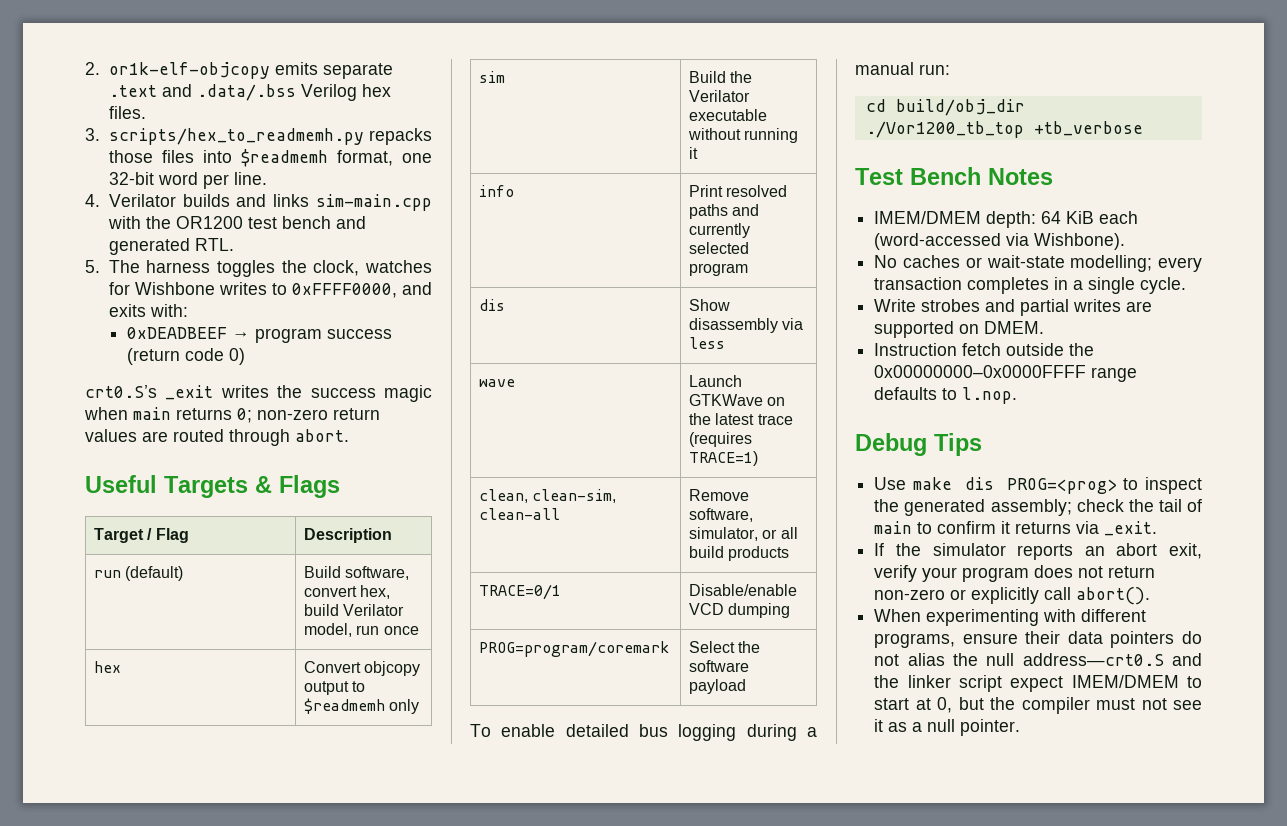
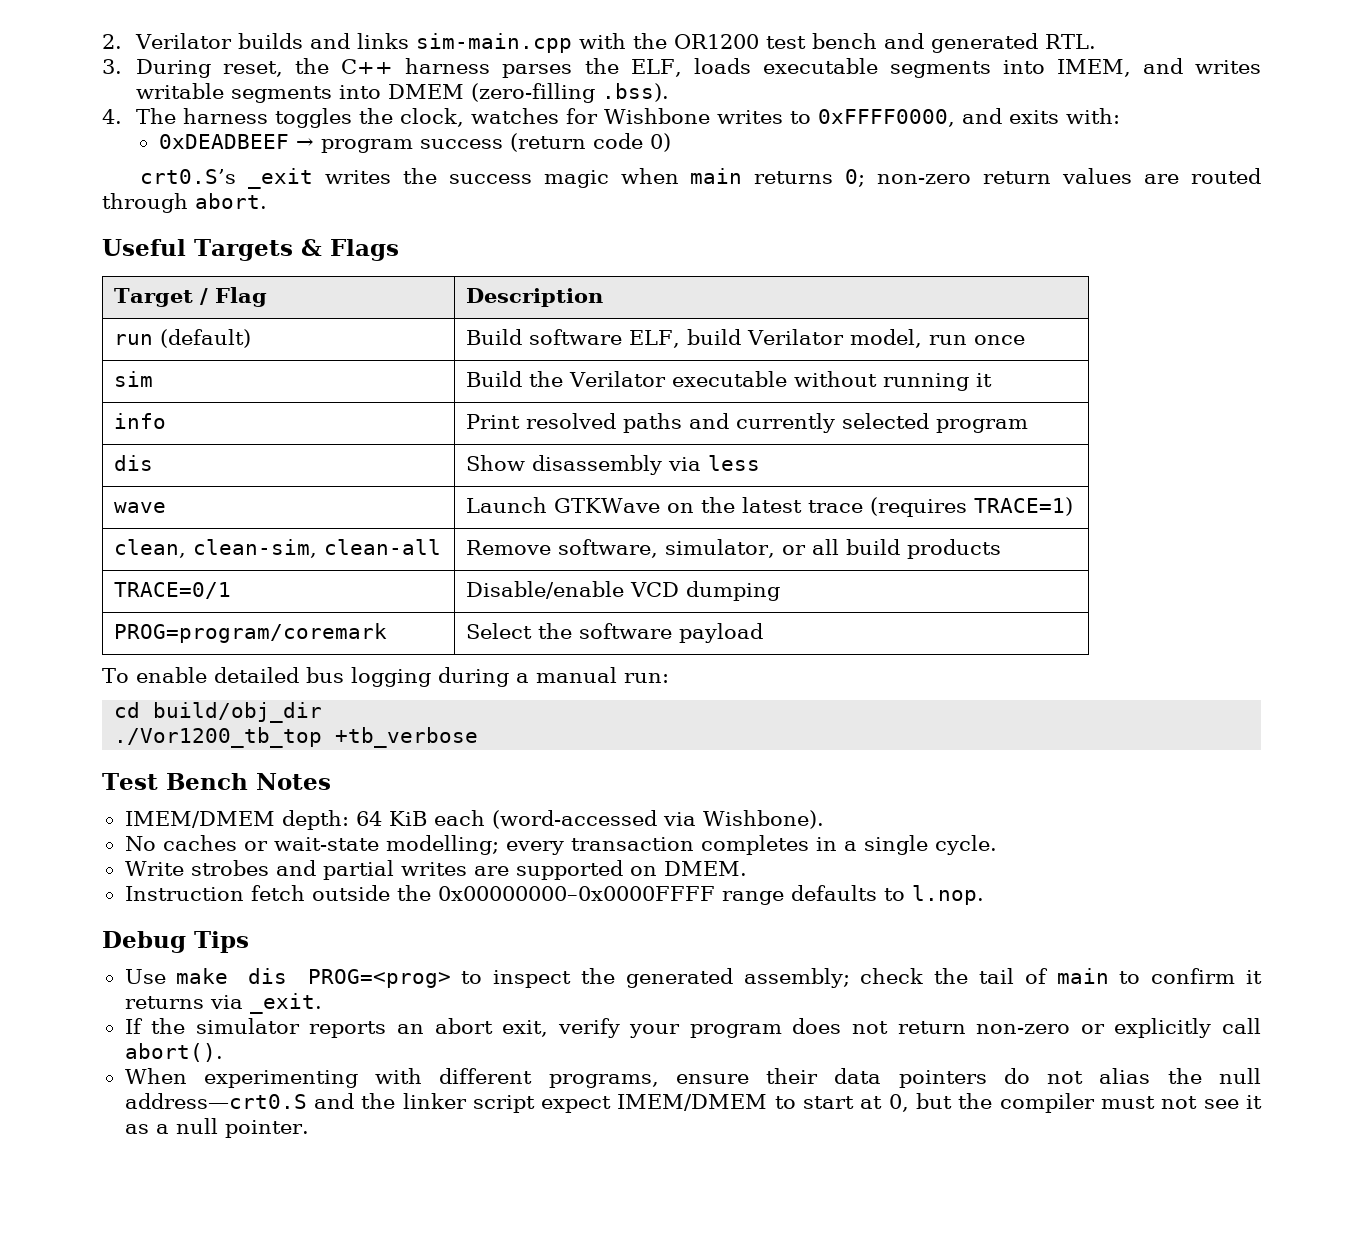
[108,62,393,79] [108,84,391,101] [108,106,146,119] [85,128,432,145] [108,149,433,167] [108,172,267,189] [85,194,100,207] or1k-elf-objcopy emits separate .text and .data/.bss Verilog hex files. // 3. scripts/hex_to_readmemh.py repacks those files into $readmemh format, one 32-bit word per line. // 4. -> (122, 41) none
[85,260,100,273] 5. -> [102,58,1261,78] [136,83,670,103] [102,109,122,124] 3. During reset, the C++ harness parses the ELF, loads executable segments into IMEM, and writes writable segments into DMEM (zero-filling .bss). // 4.
[345,566,410,580] [304,585,391,599] software, convert hex, -> [529,329,681,348] software ELF,
[94,661,122,673] [304,661,421,676] [304,681,366,695] [304,698,420,714] // hex | Convert objcopy output to $readmemh only -> (1026, 340) none

